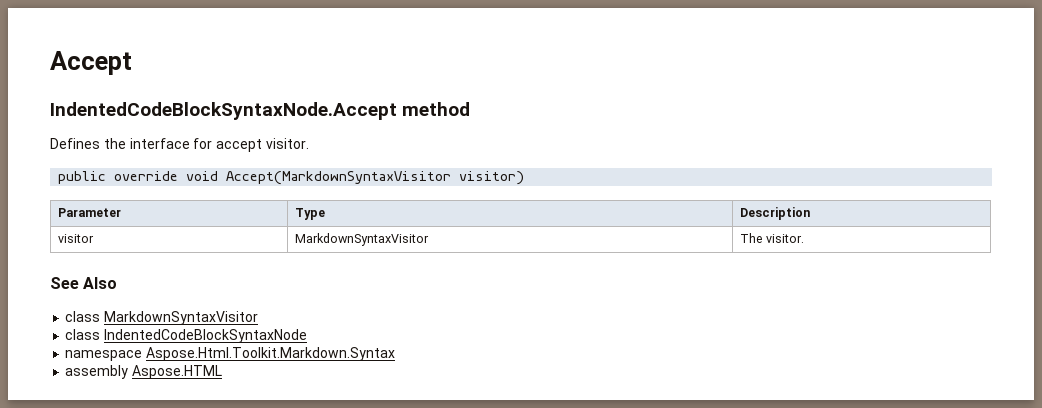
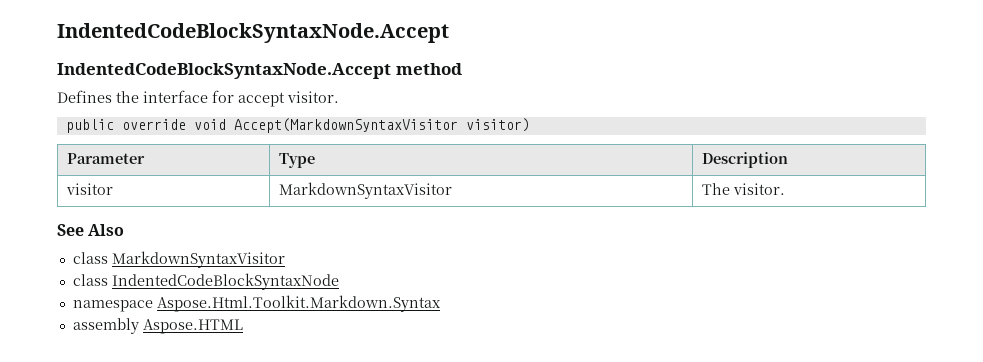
[50,51,132,75] Accept -> [57,23,449,43] IndentedCodeBlockSyntaxNode.Accept

